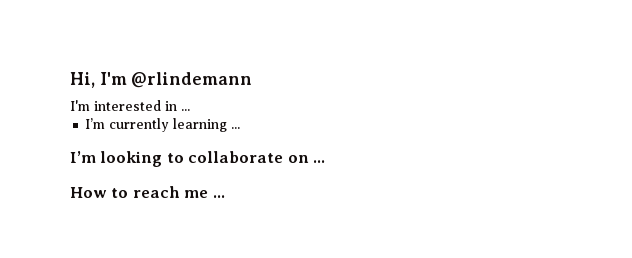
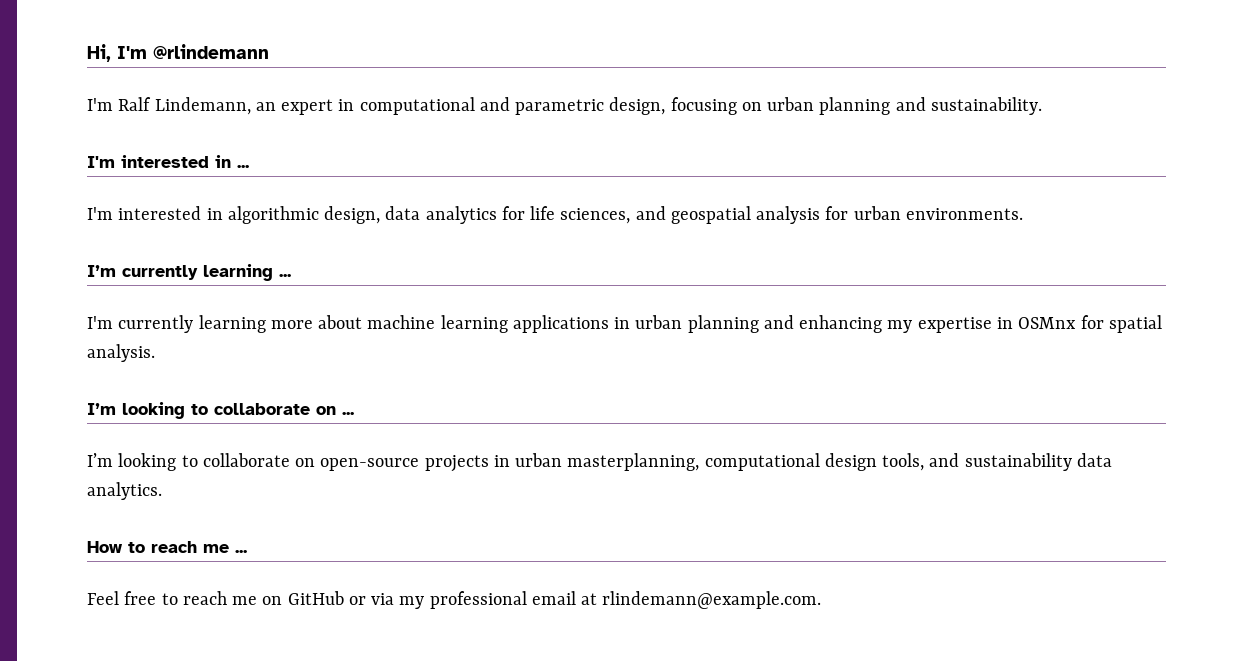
[94,100,190,111] [85,118,241,132] interested in ... // I’m currently learning ... -> [118,97,1042,115] [87,155,249,168] [87,206,1023,224] [87,264,291,281] [87,315,1162,333] [87,344,155,362] Ralf Lindemann, an expert in computational and parametric design, focusing on urban planning and sustainability. // I'm interested in ... // I'm interested in algorithmic design, data analytics for life sciences, and geospatial analysis for urban environments. // I’m currently learning ... // I'm currently learning more about machine learning applications in urban planning and enhancing my expertise in OSMnx for spatial analysis.
(326, 161) none -> [87,453,1112,472] [87,482,162,500] // I’m looking to collaborate on open-source projects in urban masterplanning, computational design tools, and sustainability data analytics.
(225, 196) none -> [87,591,822,609] // Feel free to reach me on GitHub or via my professional email at rlindemann@example.com.

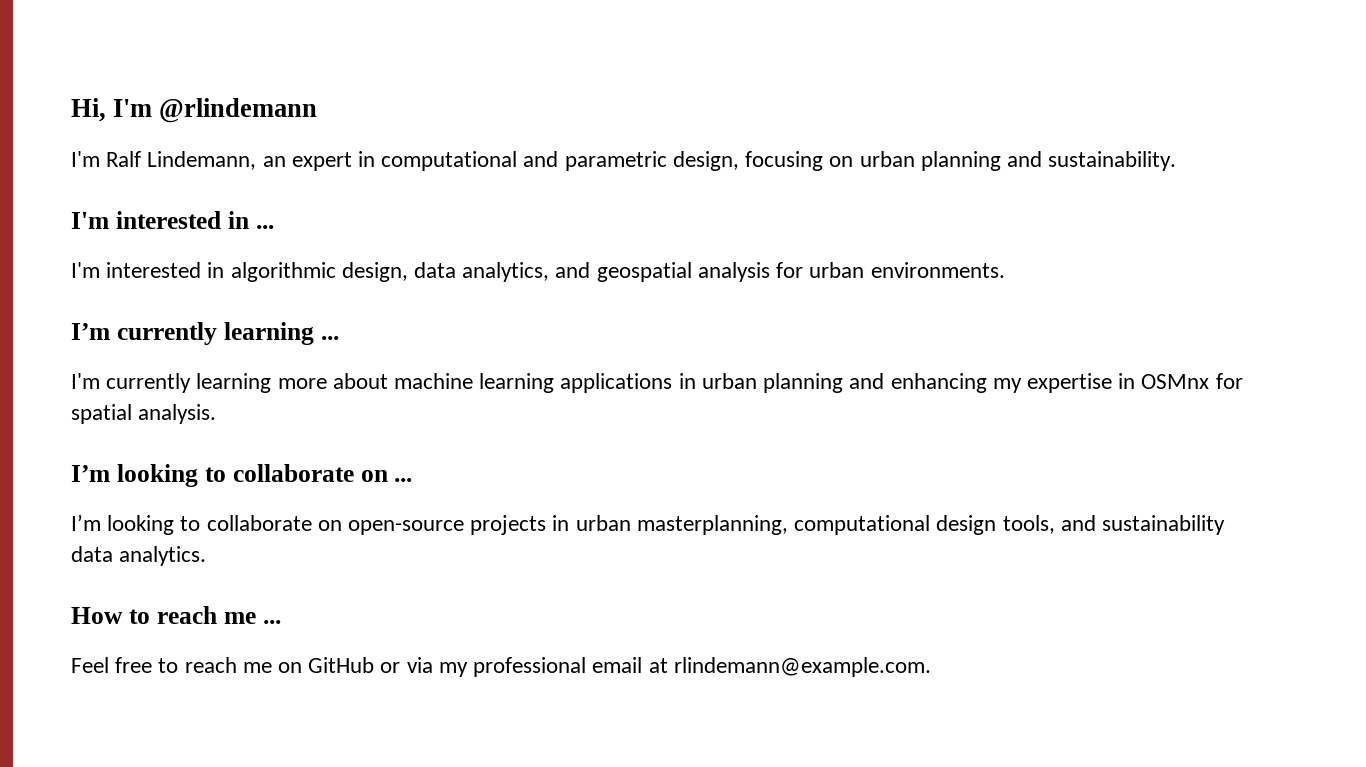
[425,206,631,224] analytics for life sciences, -> [462,262,550,282] analytics,

